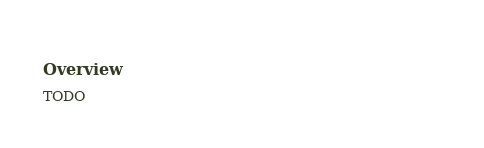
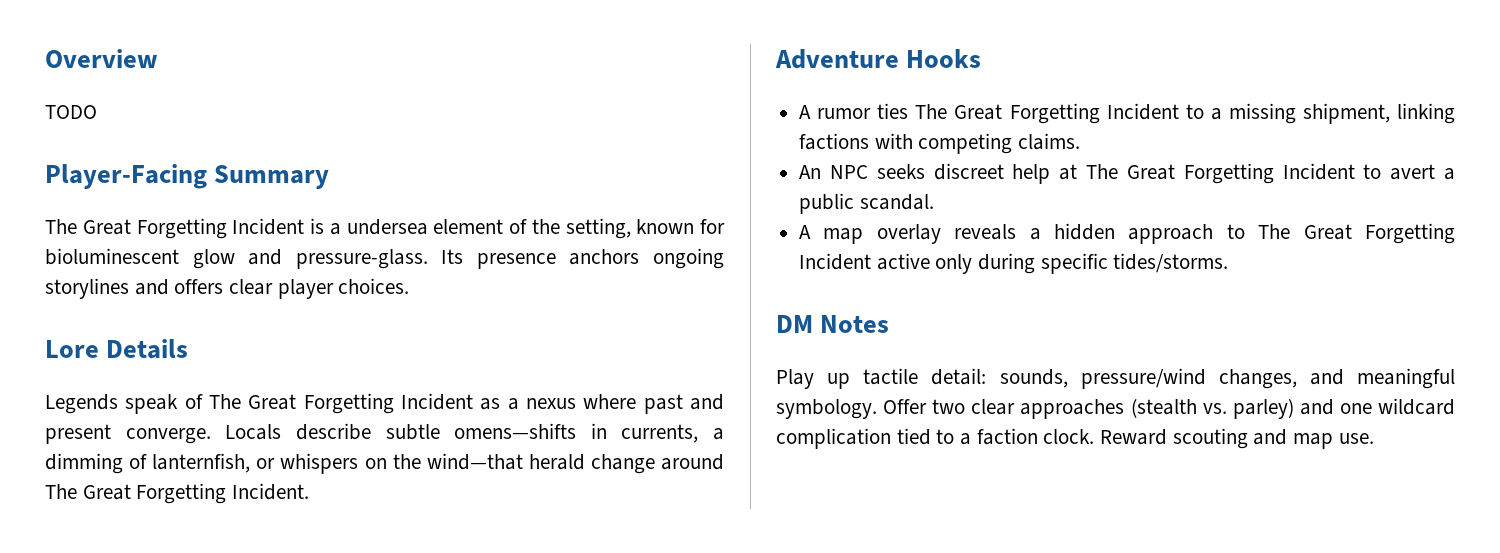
(85, 96) none -> [45,164,330,189] [45,218,725,239] [45,248,724,269] [45,278,410,299] [45,339,189,359] [45,393,725,414] [45,423,724,444] [45,453,725,474] [45,483,310,504] [775,49,982,69] [799,103,1455,124] [799,133,1081,154] [799,163,1455,184] [799,193,934,214] [799,223,1455,244] [799,253,1229,274] [776,315,890,333] [776,368,1455,389] [776,398,1455,419] [776,428,1374,449] // Player-Facing Summary // The Great Forgetting Incident is a undersea element of the setting, known for bioluminescent glow and pressure-glass. Its presence anchors ongoing storylines and offers clear player choices. // Lore Details // Legends speak of The Great Forgetting Incident as a nexus where past and present converge. Locals describe subtle omens—shifts in currents, a dimming of lanternfish, or whispers on the wind—that herald change around The Great Forgetting Incident. // Adventure Hooks // A rumor ties The Great Forgetting Incident to a missing shipment, linking factions with competing claims. // An NPC seeks discreet help at The Great Forgetting Incident to avert a public scandal. // A map overlay reveals a hidden approach to The Great Forgetting Incident active only during specific tides/storms. // DM Notes // Play up tactile detail: sounds, pressure/wind changes, and meaningful symbology. Offer two clear approaches (stealth vs. parley) and one wildcard complication tied to a faction clock. Reward scouting and map use.

